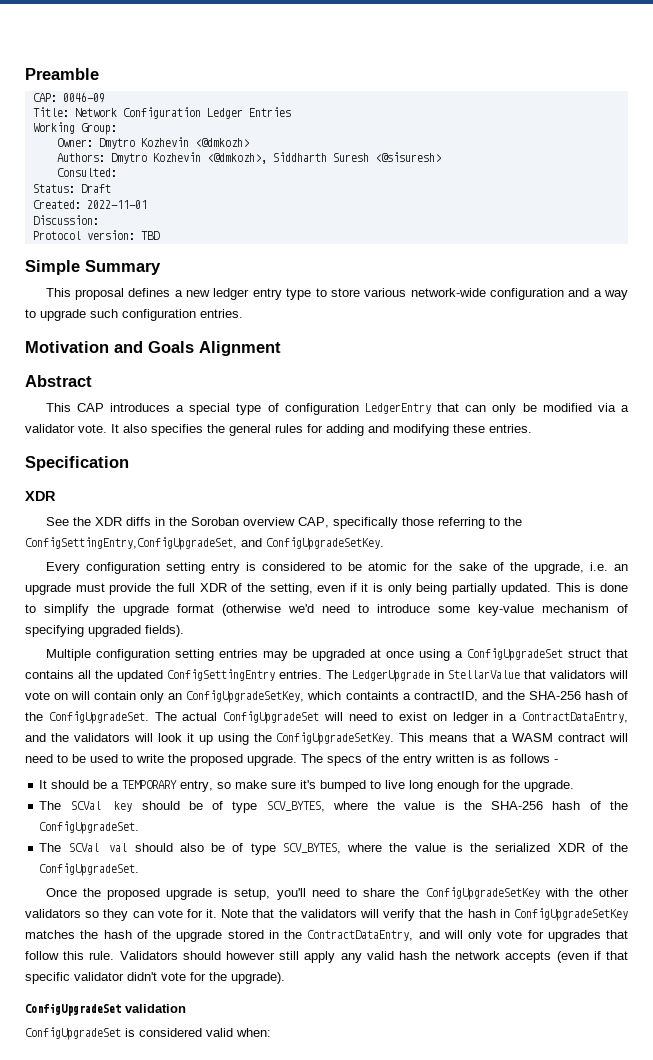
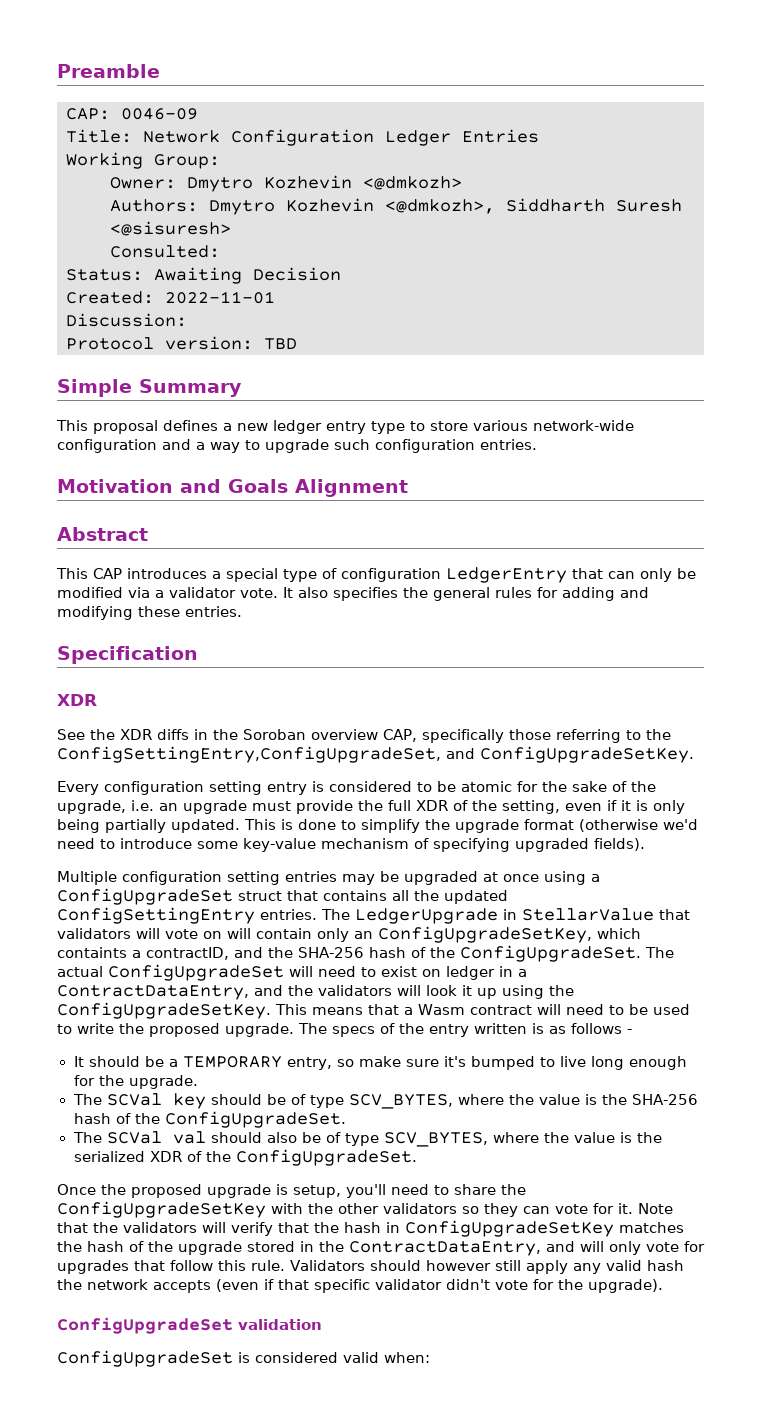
[80,184,111,193] Draft -> [154,267,341,284] Awaiting Decision
[512,733,554,742] WASM -> [418,1004,465,1015] Wasm

